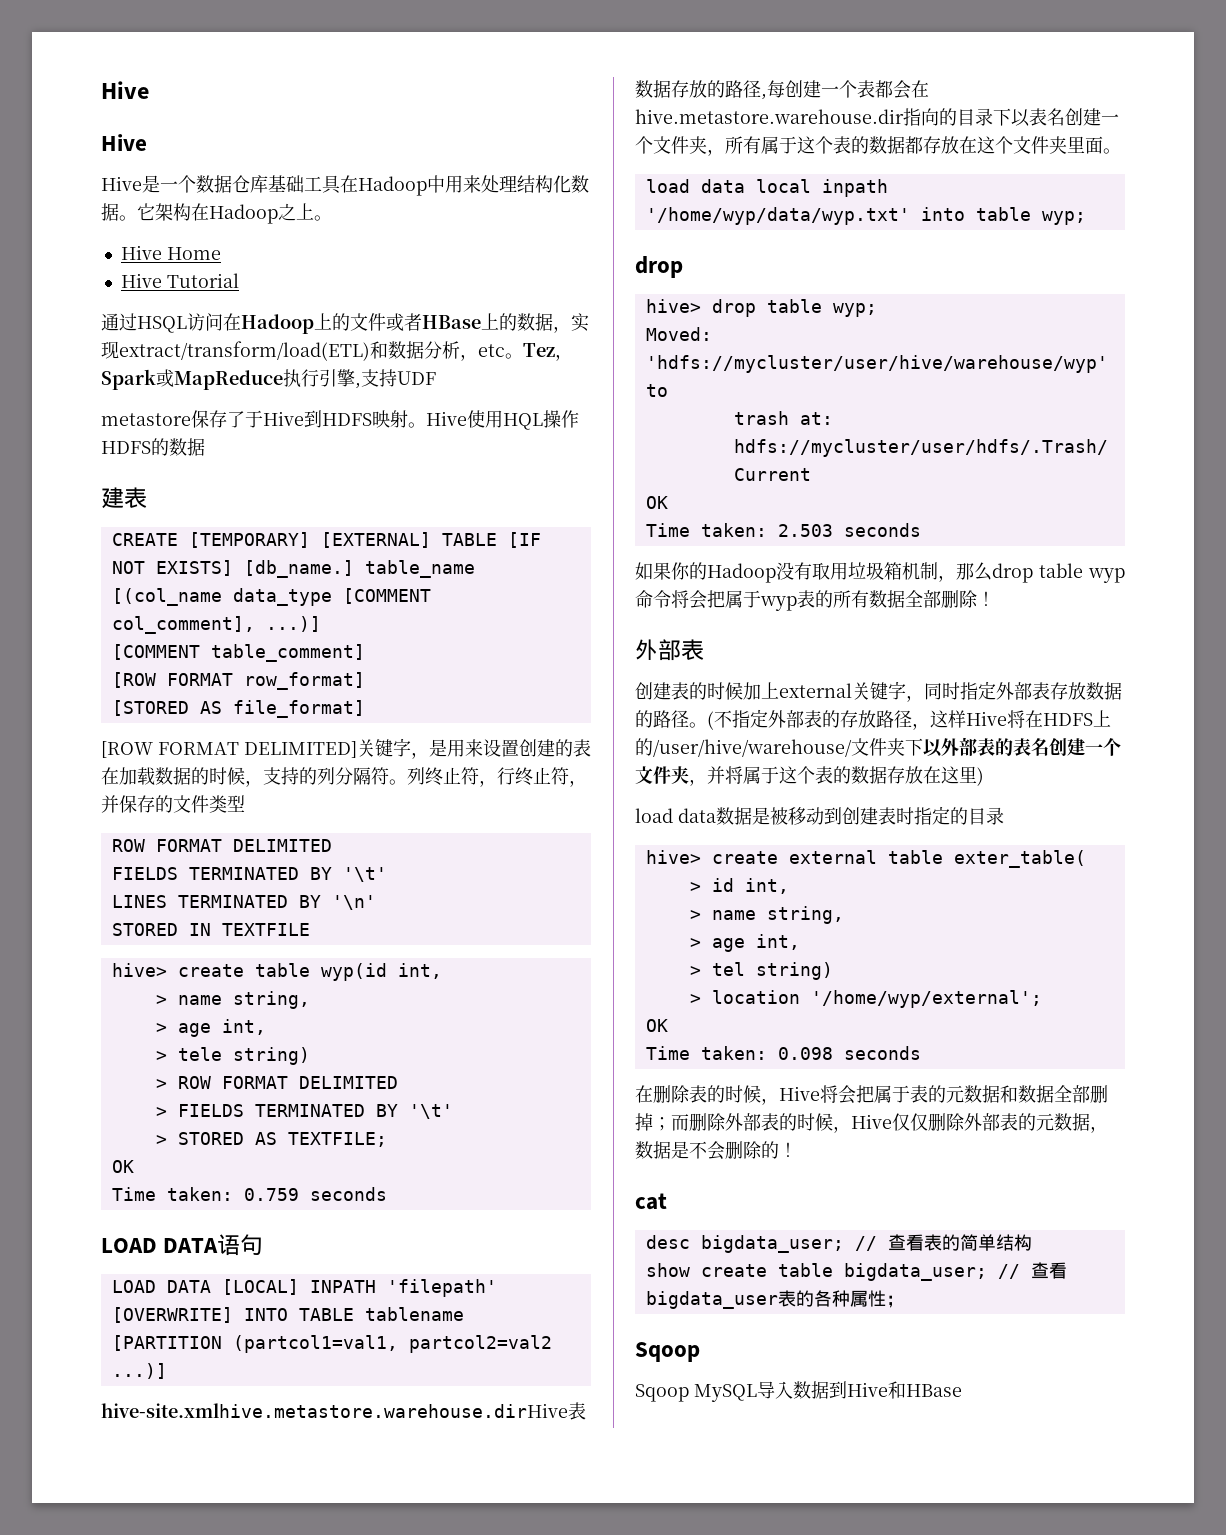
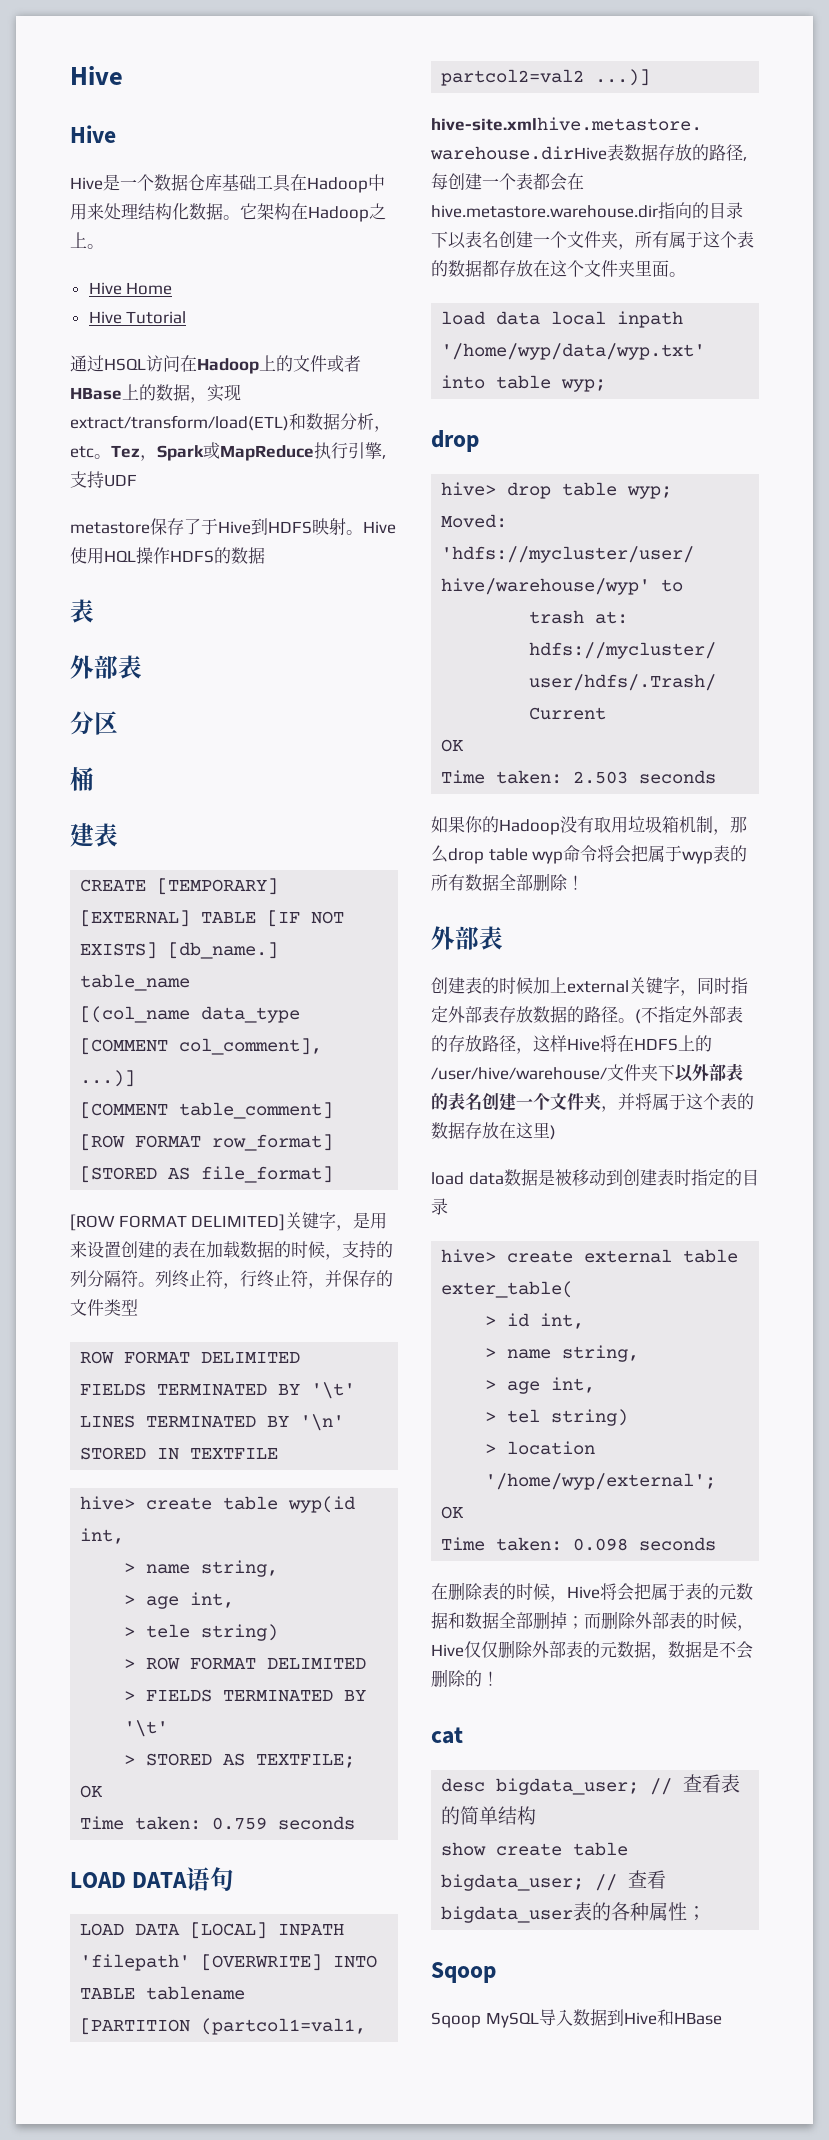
(205, 447) none -> [70,599,94,623] [70,655,142,679] [70,711,118,735] [70,767,94,791] // 表 // 外部表 // 分区 // 桶

